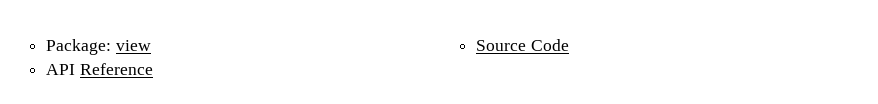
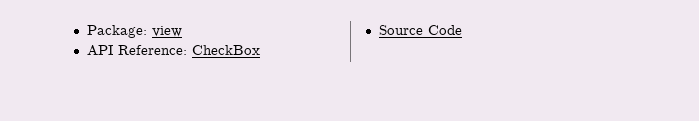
[79,63,153,75] Reference -> [117,45,260,55] Reference: CheckBox

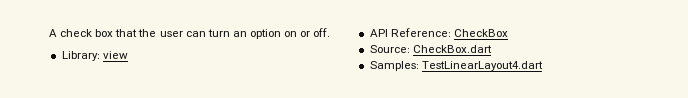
[86,25,147,38] Package: -> [49,28,331,39] [61,51,100,61] A check box that the user can turn an option on or off. // Library:
[378,25,462,35] Source Code -> [369,45,492,53] [369,61,543,71] Source: CheckBox.dart // Samples: TestLinearLayout4.dart

